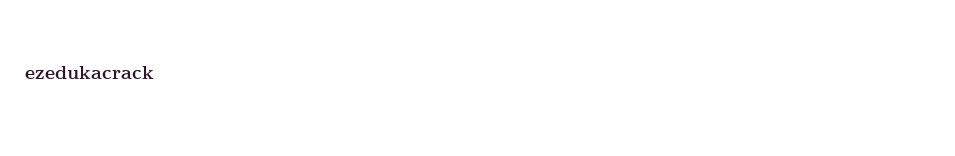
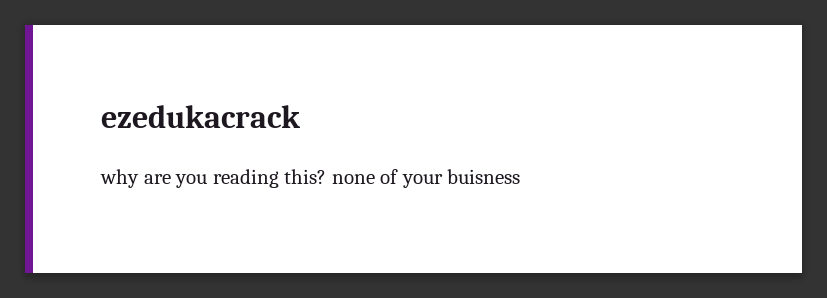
(154, 72) none -> [100,169,521,188] // why are you reading this? none of your buisness

